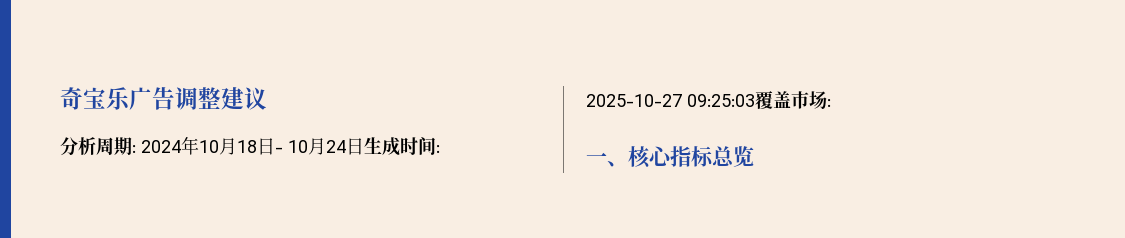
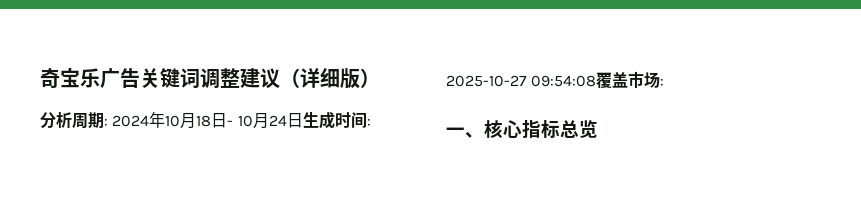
(175, 98) none -> [140,68,200,88] 关键词
(267, 98) none -> [280,68,380,89] （详细版）
[687,94,755,107] 09:25:03 -> [531,75,597,87] 09:54:08

